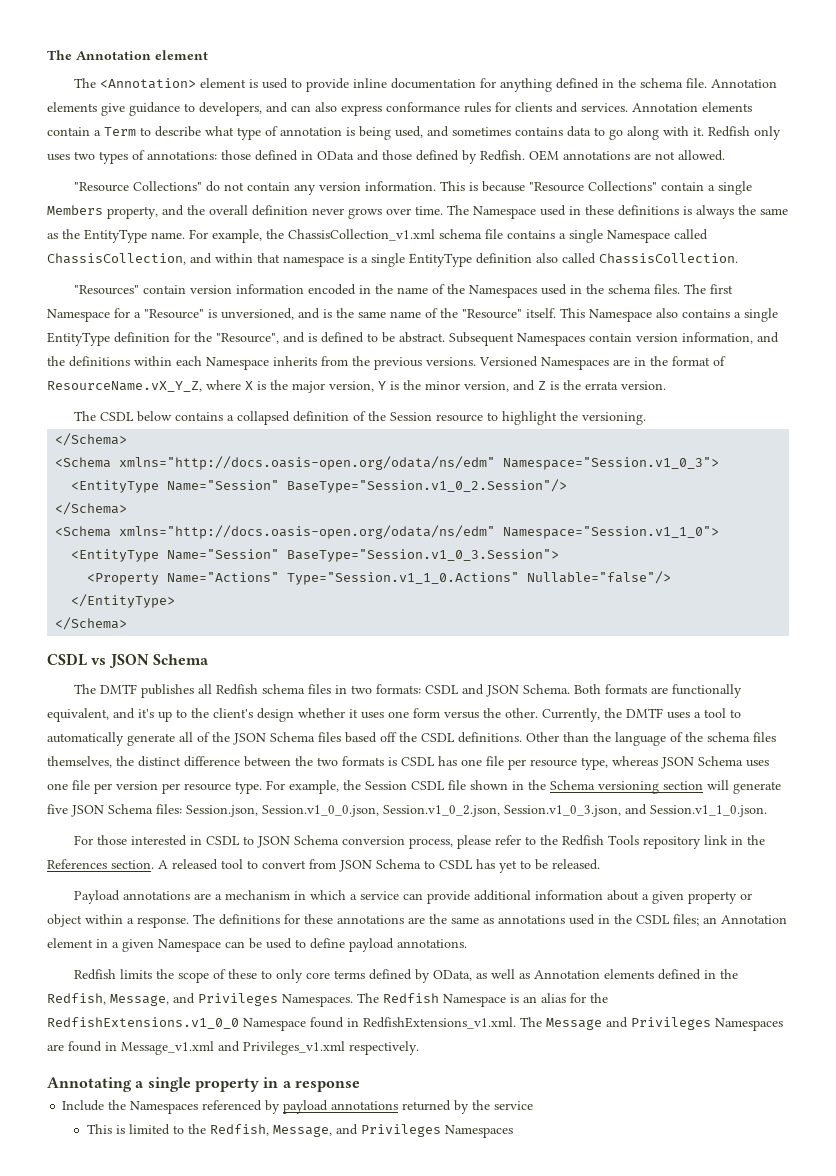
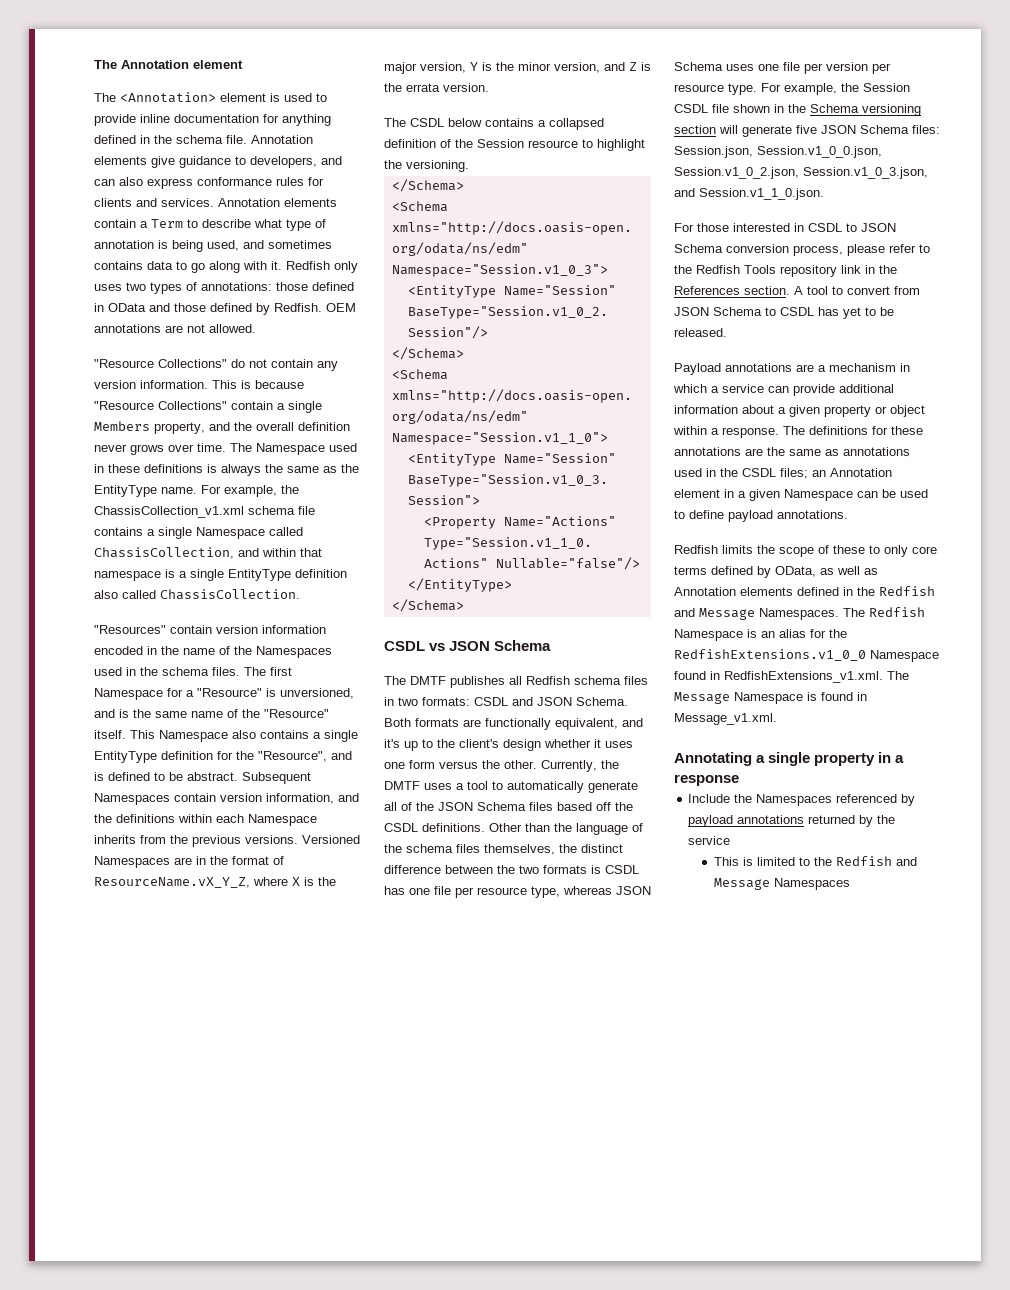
[172,859,218,870] released -> (803, 290) none
[47,993,278,1006] Redfish, Message, and Privileges -> [879,586,935,596] [674,608,755,620] Redfish and Message
[606,1017,783,1031] [47,1041,419,1055] and Privileges Namespaces are found in Message_v1.xml and Privileges_v1.xml respectively. -> [734,692,867,704] [674,713,777,725] Namespace is found in Message_v1.xml.
[209,1124,441,1137] Redfish, Message, and Privileges -> [835,856,917,866] [713,878,770,890] Redfish and Message

